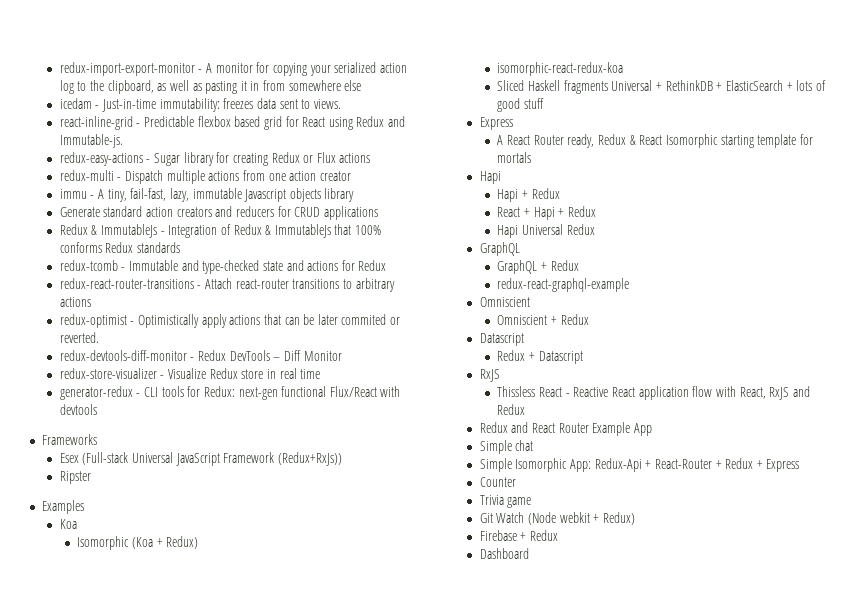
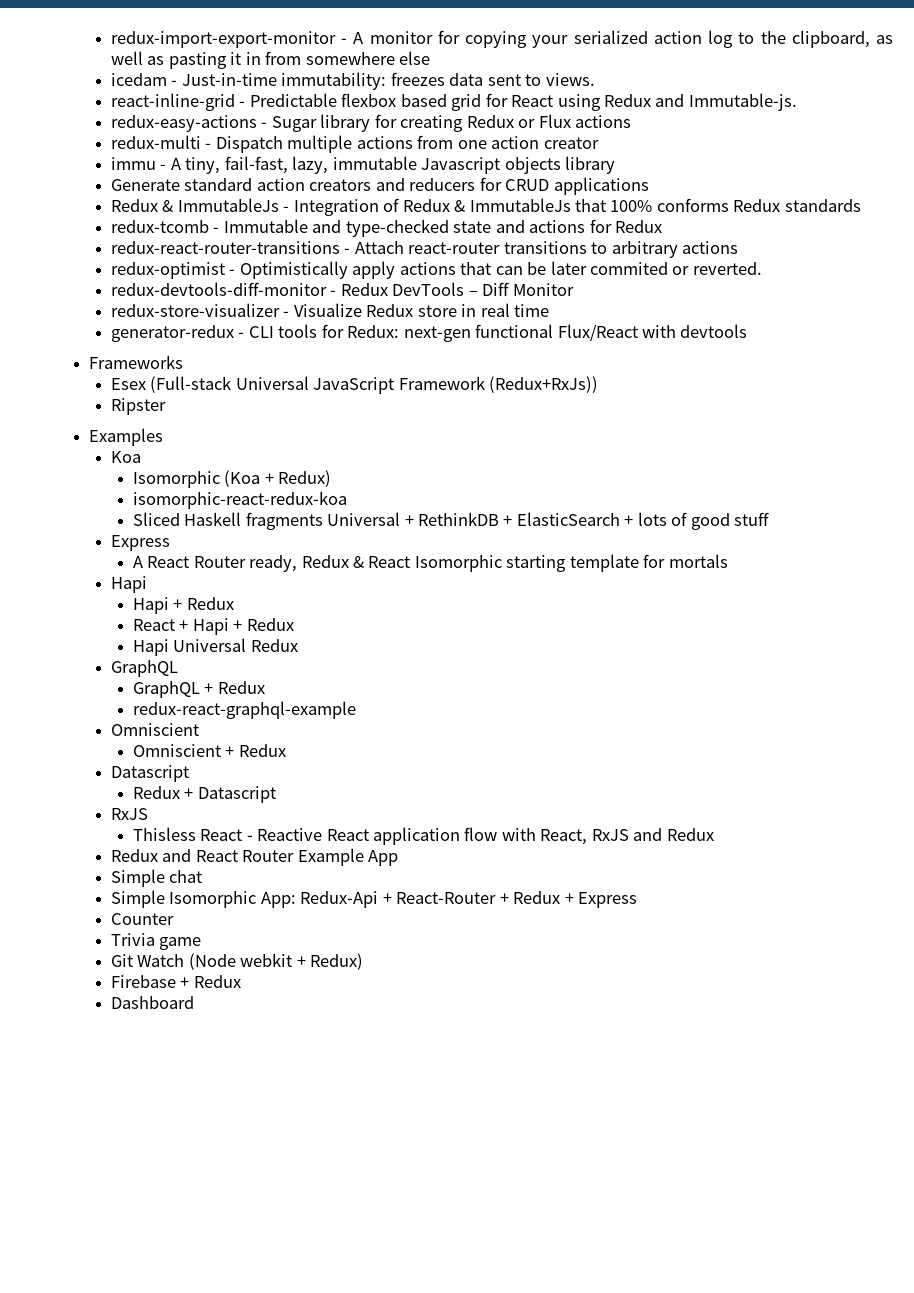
[497,386,536,397] Thissless -> [132,827,196,841] Thisless

